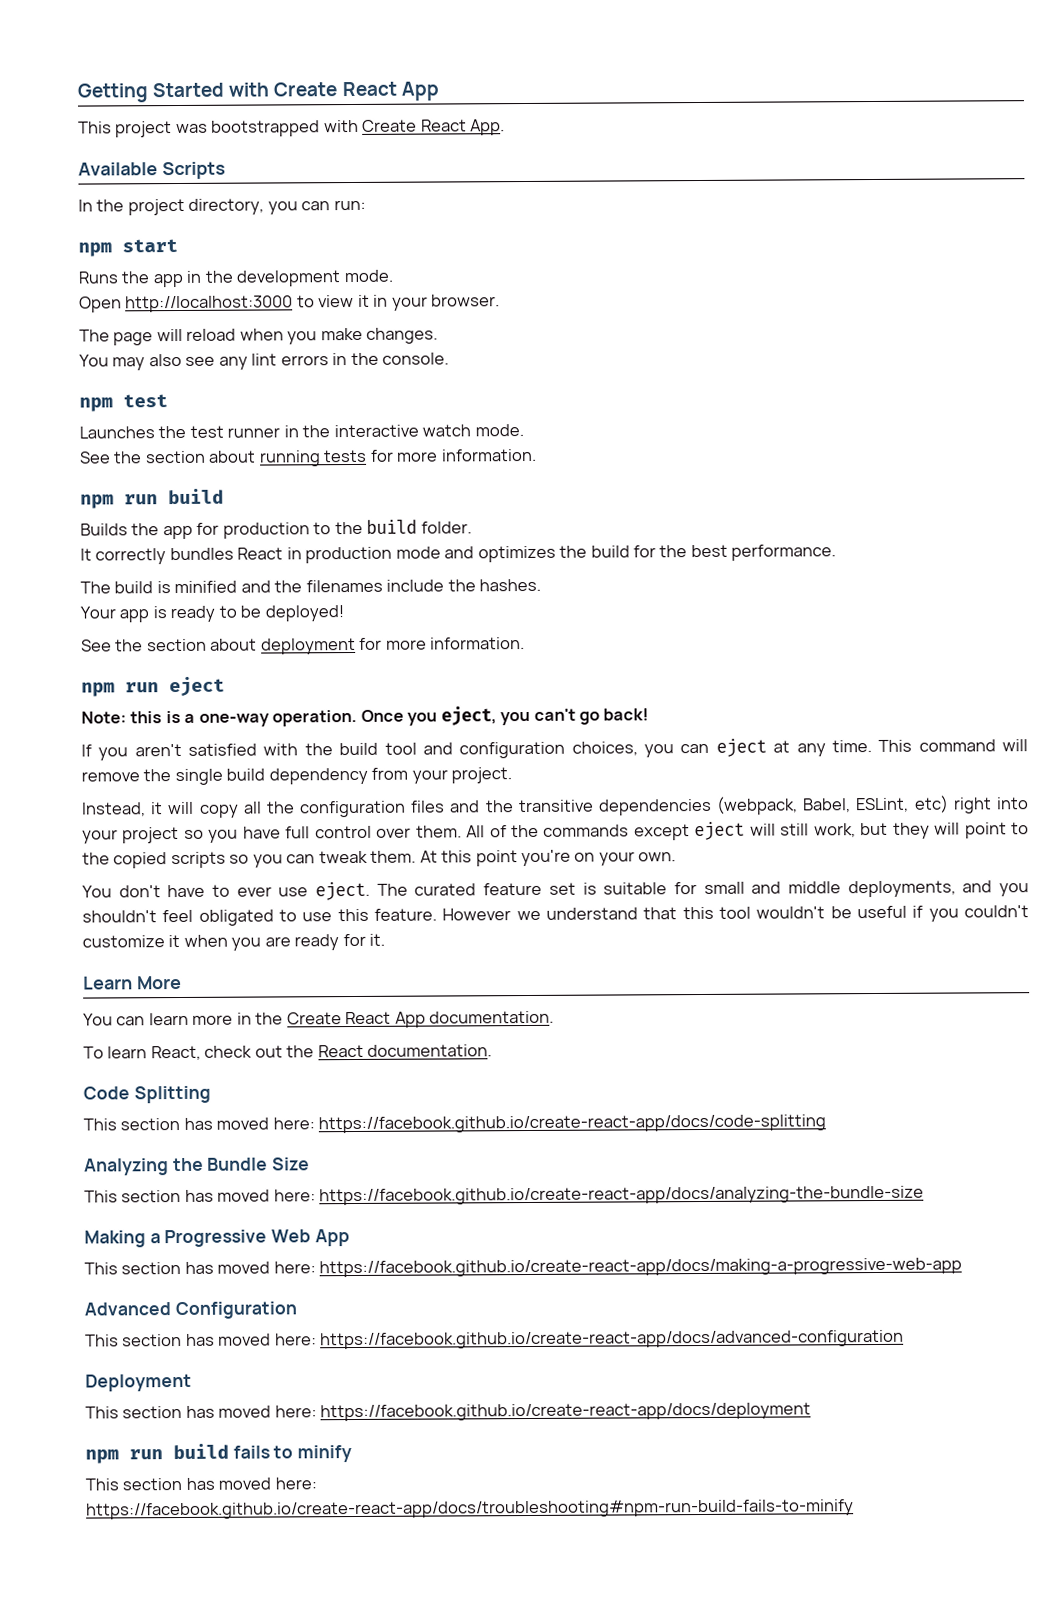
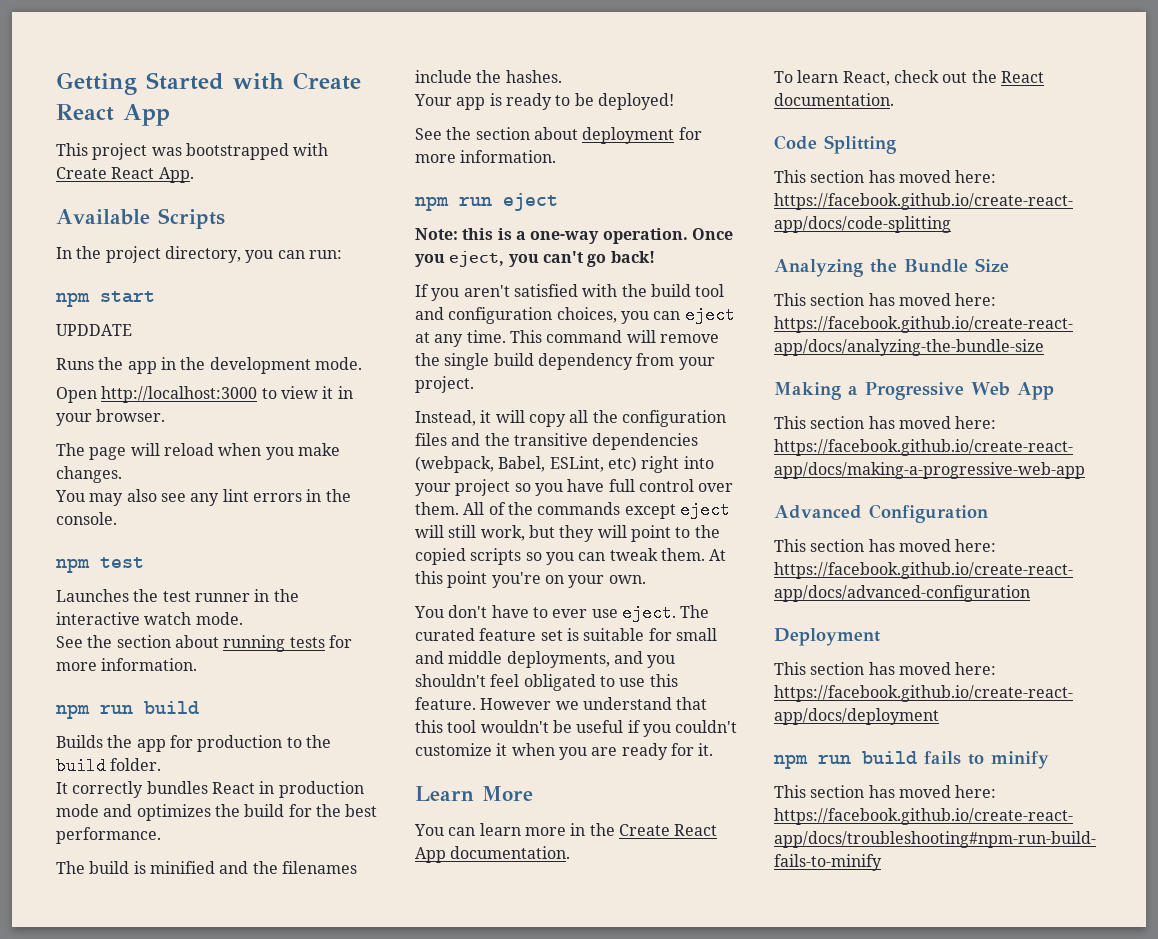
(178, 246) none -> [56,324,132,336] // UPDDATE

